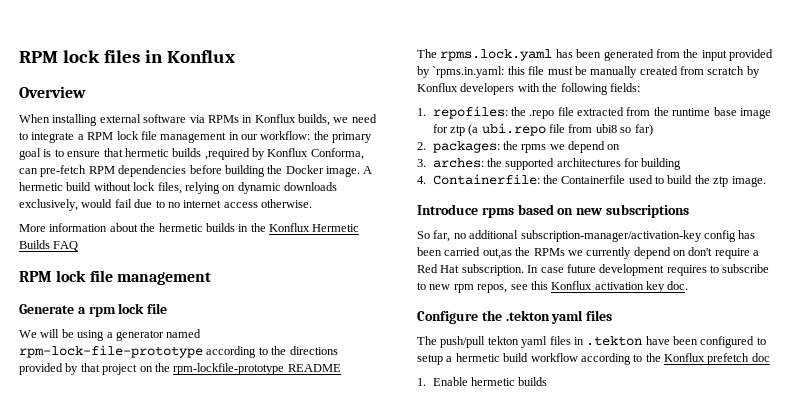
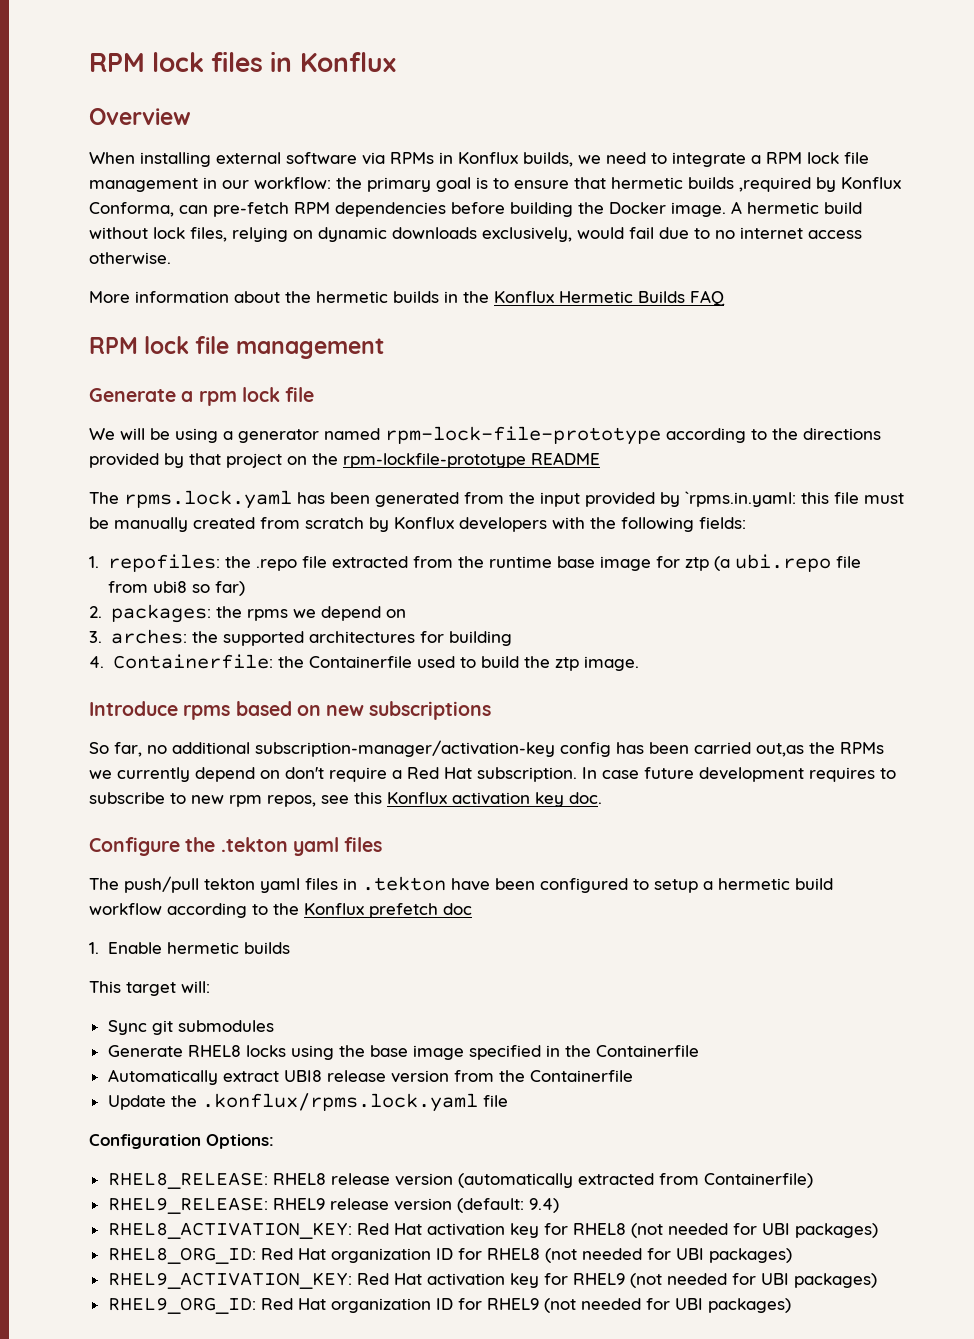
(548, 381) none -> [89,981,210,996] [107,1020,274,1035] [107,1045,699,1060] [107,1069,633,1085] [107,1093,508,1112] [89,1134,274,1149] [107,1172,813,1189] [107,1197,559,1214] [107,1222,878,1239] [107,1247,792,1264] [107,1272,877,1289] [107,1297,791,1314] // This target will: // Sync git submodules // Generate RHEL8 locks using the base image specified in the Containerfile // Automatically extract UBI8 release version from the Containerfile // Update the .konflux/rpms.lock.yaml file // Configuration Options: // RHEL8_RELEASE: RHEL8 release version (automatically extracted from Containerfile) // RHEL9_RELEASE: RHEL9 release version (default: 9.4) // RHEL8_ACTIVATION_KEY: Red Hat activation key for RHEL8 (not needed for UBI packages) // RHEL8_ORG_ID: Red Hat organization ID for RHEL8 (not needed for UBI packages) // RHEL9_ACTIVATION_KEY: Red Hat activation key for RHEL9 (not needed for UBI packages) // RHEL9_ORG_ID: Red Hat organization ID for RHEL9 (not needed for UBI packages)

